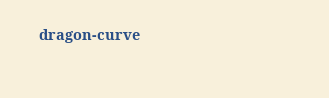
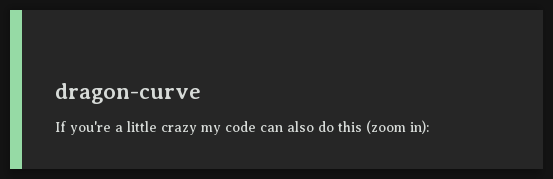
(140, 36) none -> [55,120,429,135] // If you're a little crazy my code can also do this (zoom in):

